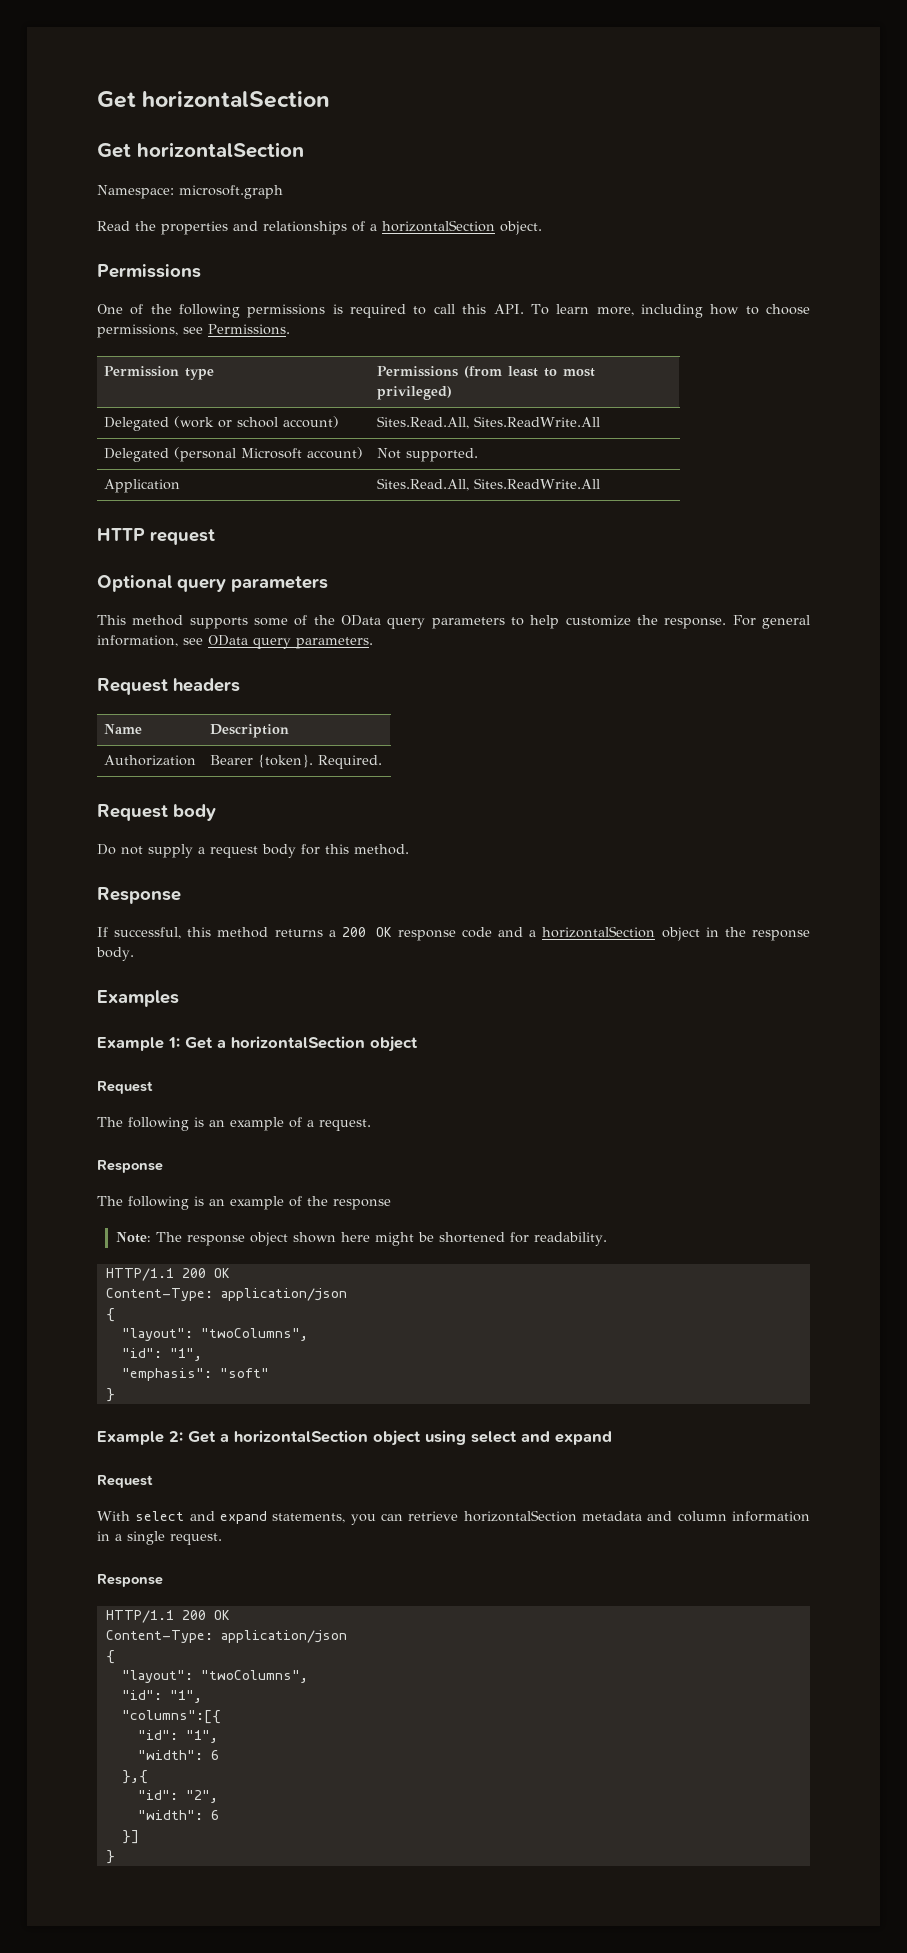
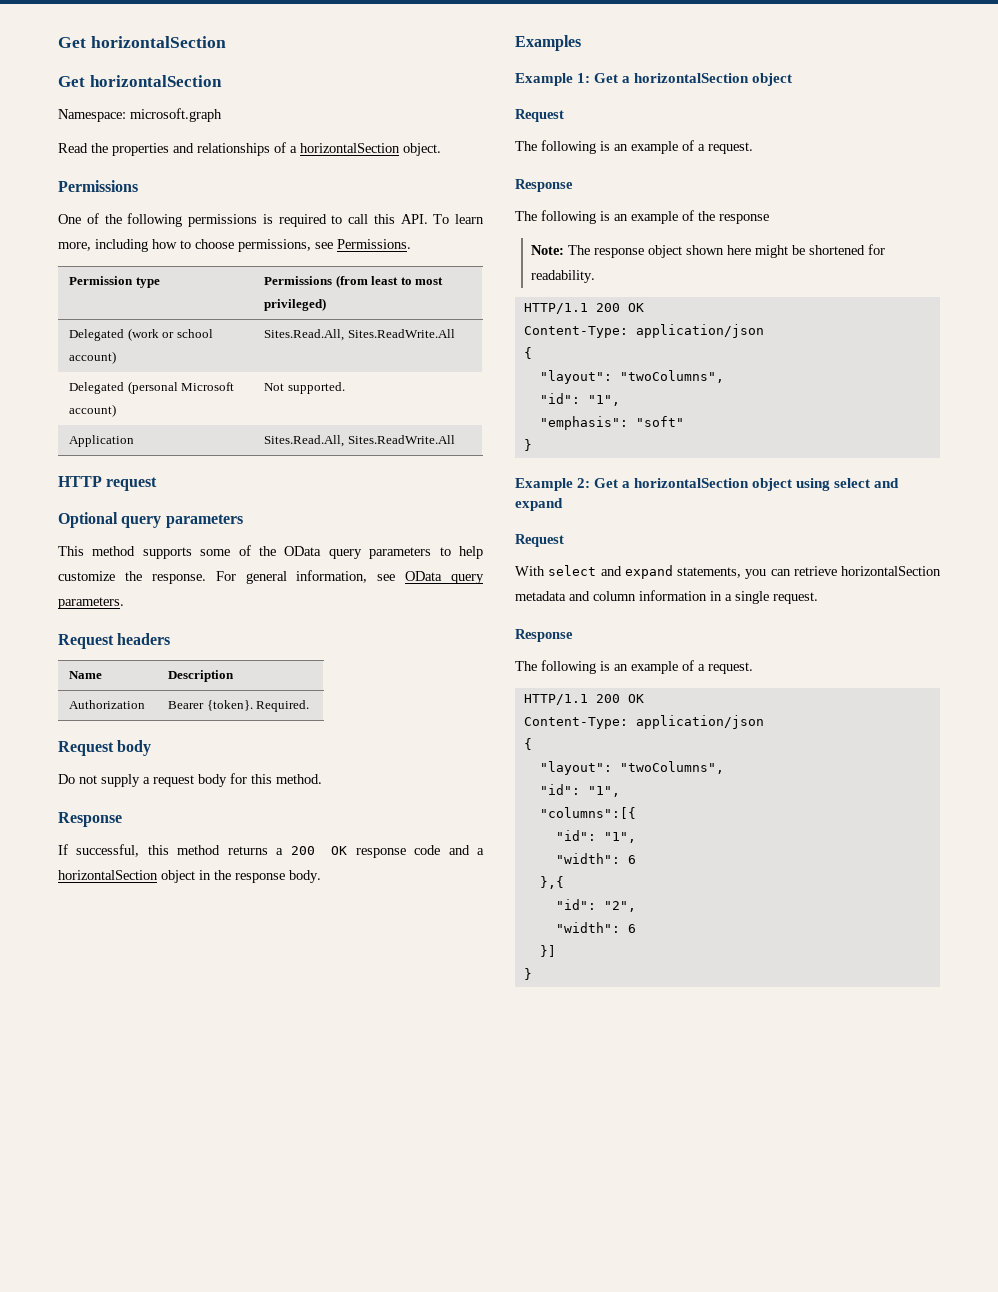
(163, 1580) none -> [515,660,753,674] // The following is an example of a request.

